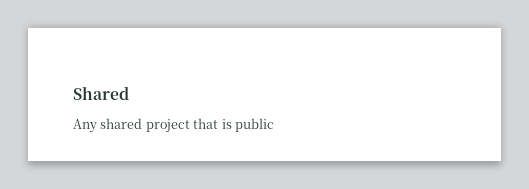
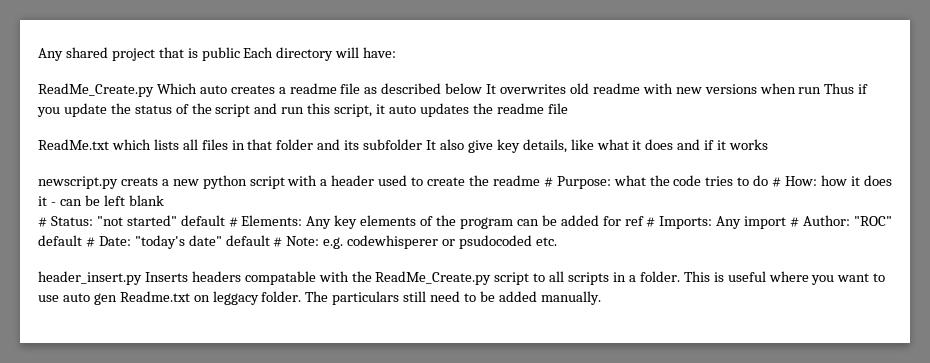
[73,86,129,100] Shared // -> (38, 54) none
(274, 125) none -> [243,47,397,61] [38,83,869,97] [37,103,568,117] [38,139,769,153] [38,175,892,189] [38,195,164,206] [38,215,892,229] [38,235,557,249] [38,271,886,285] [38,291,601,305] Each directory will have: // ReadMe_Create.py Which auto creates a readme file as described below It overwrites old readme with new versions when run Thus if you update the status of the script and run this script, it auto updates the readme file // ReadMe.txt which lists all files in that folder and its subfolder It also give key details, like what it does and if it works // newscript.py creats a new python script with a header used to create the readme # Purpose: what the code tries to do # How: how it does it - can be left blank // # Status: "not started" default # Elements: Any key elements of the program can be added for ref # Imports: Any import # Author: "ROC" default # Date: "today's date" default # Note: e.g. codewhisperer or psudocoded etc. // header_insert.py Inserts headers compatable with the ReadMe_Create.py script to all scripts in a folder. This is useful where you want to use auto gen Readme.txt on leggacy folder. The particulars still need to be added manually.

